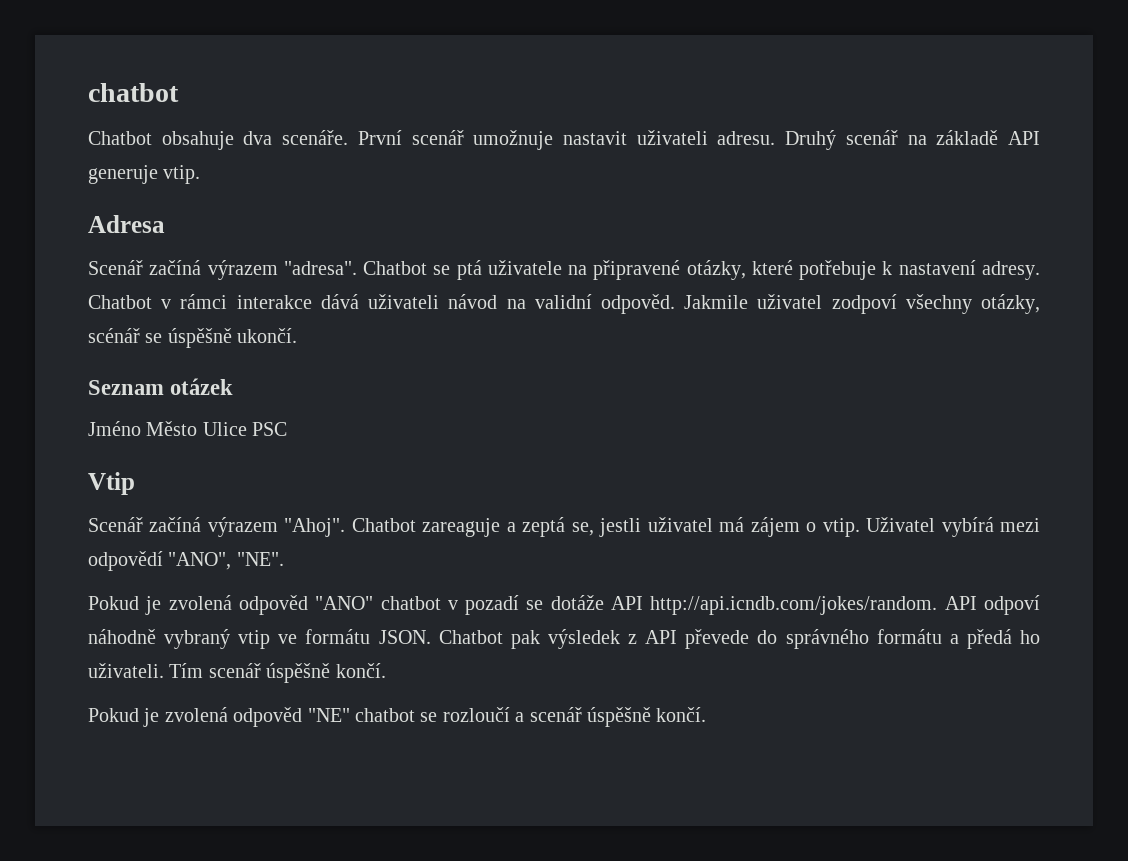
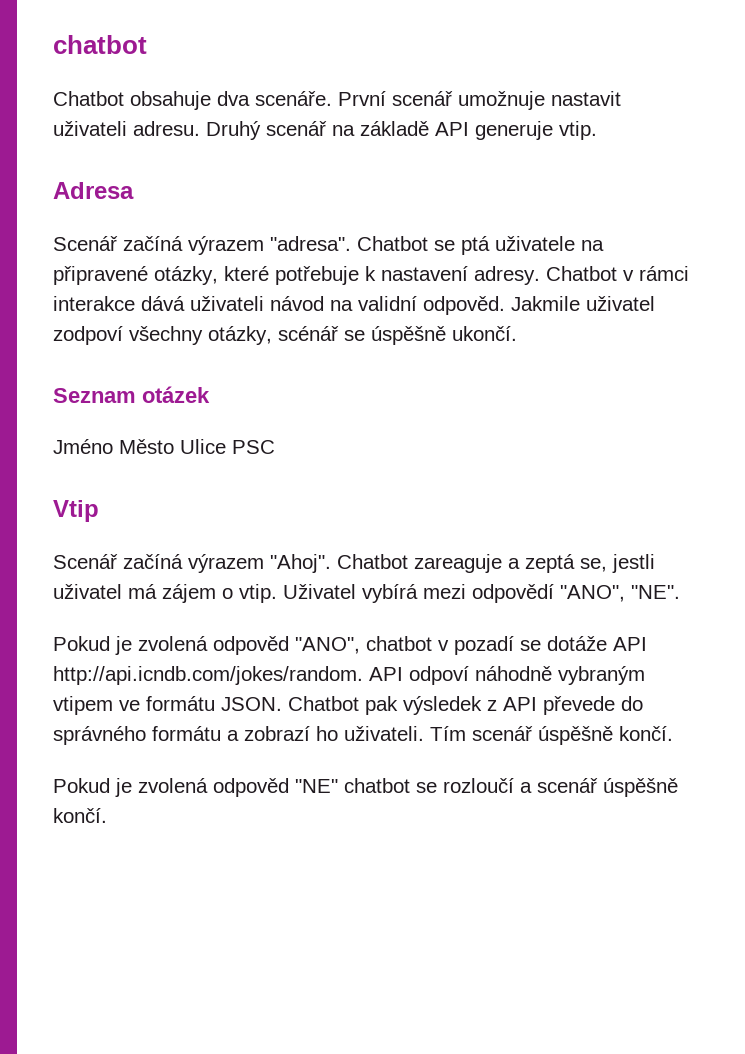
[315,596,374,610] "ANO" -> [295,637,360,654] "ANO",
[164,629,271,649] vybraný vtip -> [558,666,645,685] [53,696,113,715] vybraným vtipem
[966,629,1012,649] předá -> [244,726,310,741] zobrazí

